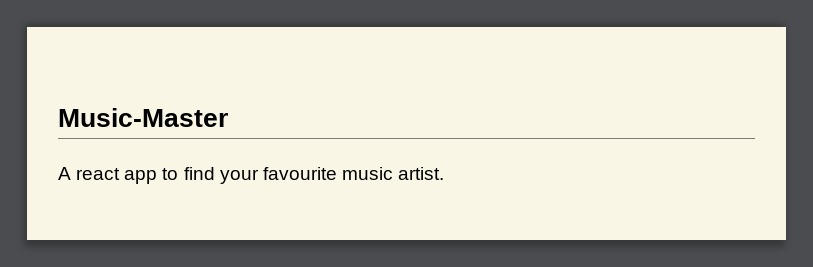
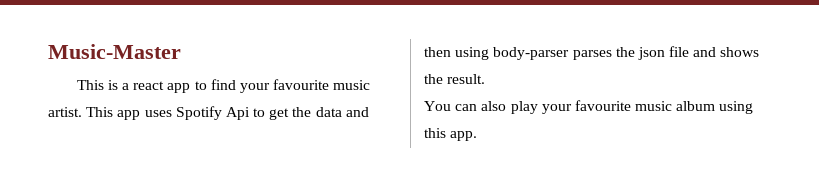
[58,167,71,180] A -> [76,80,130,90] This is a
(445, 173) none -> [86,106,369,120] [424,46,760,60] [424,74,486,84] [424,100,754,114] [424,128,478,141] This app uses Spotify Api to get the data and then using body-parser parses the json file and shows the result. // You can also play your favourite music album using this app.

